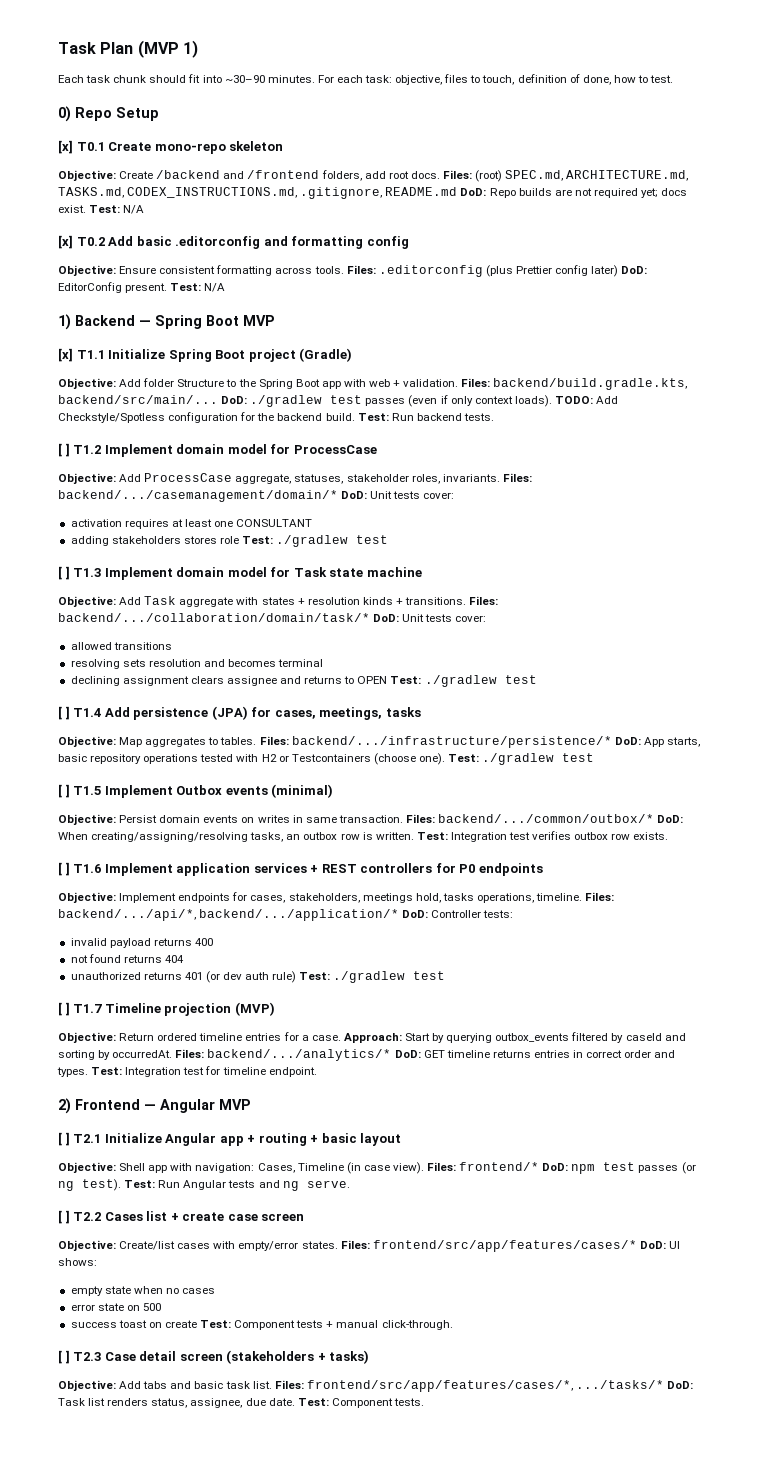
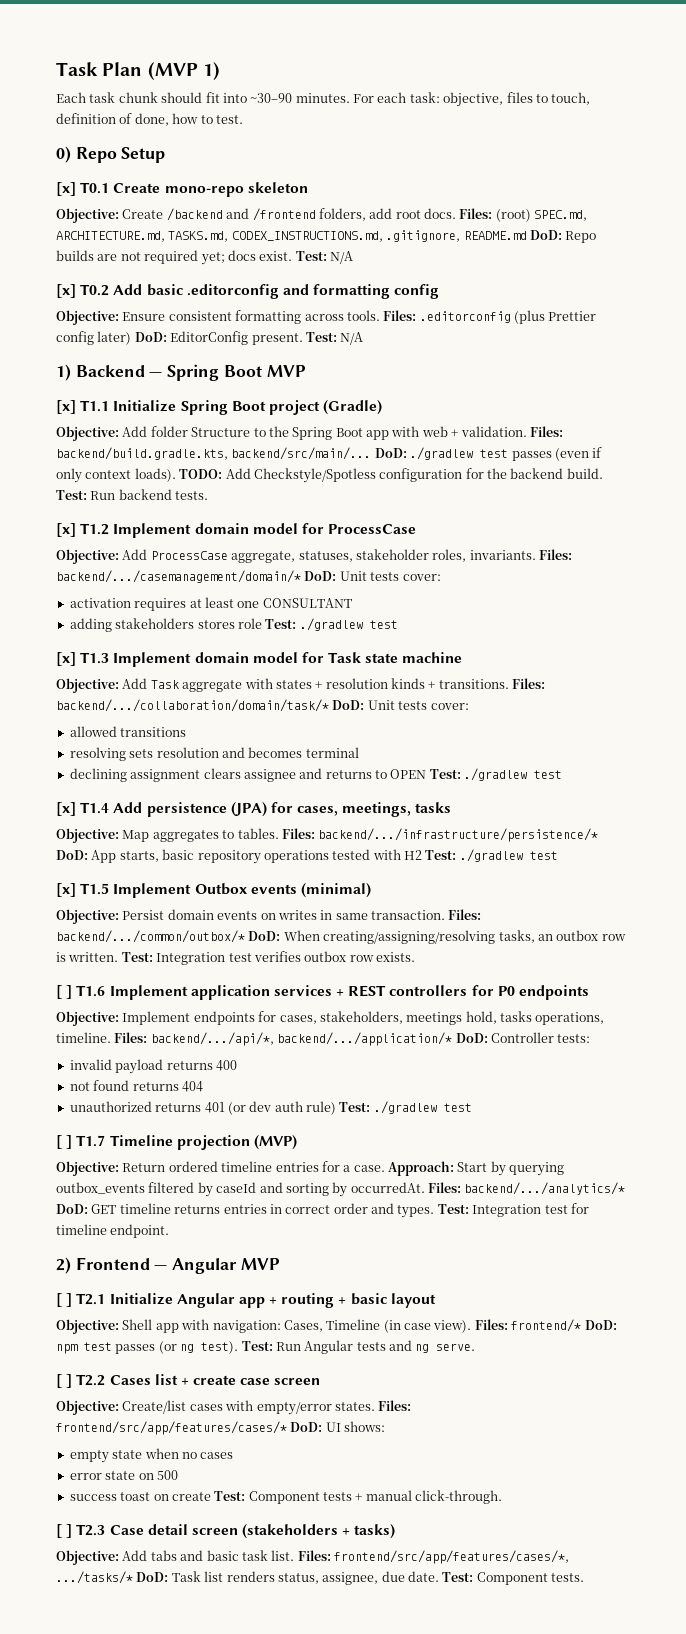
[58,443,70,457] [ ] -> [56,523,76,537] [x]
[58,566,70,580] [ ] -> [56,652,76,666] [x]
[58,706,70,720] [ ] -> [56,802,76,816] [x]
[278,753,595,765] [58,784,70,798] or Testcontainers (choose one). Test: ./gradlew test // [ ] -> [425,849,558,862] [56,883,76,897] Test: ./gradlew test // [x]

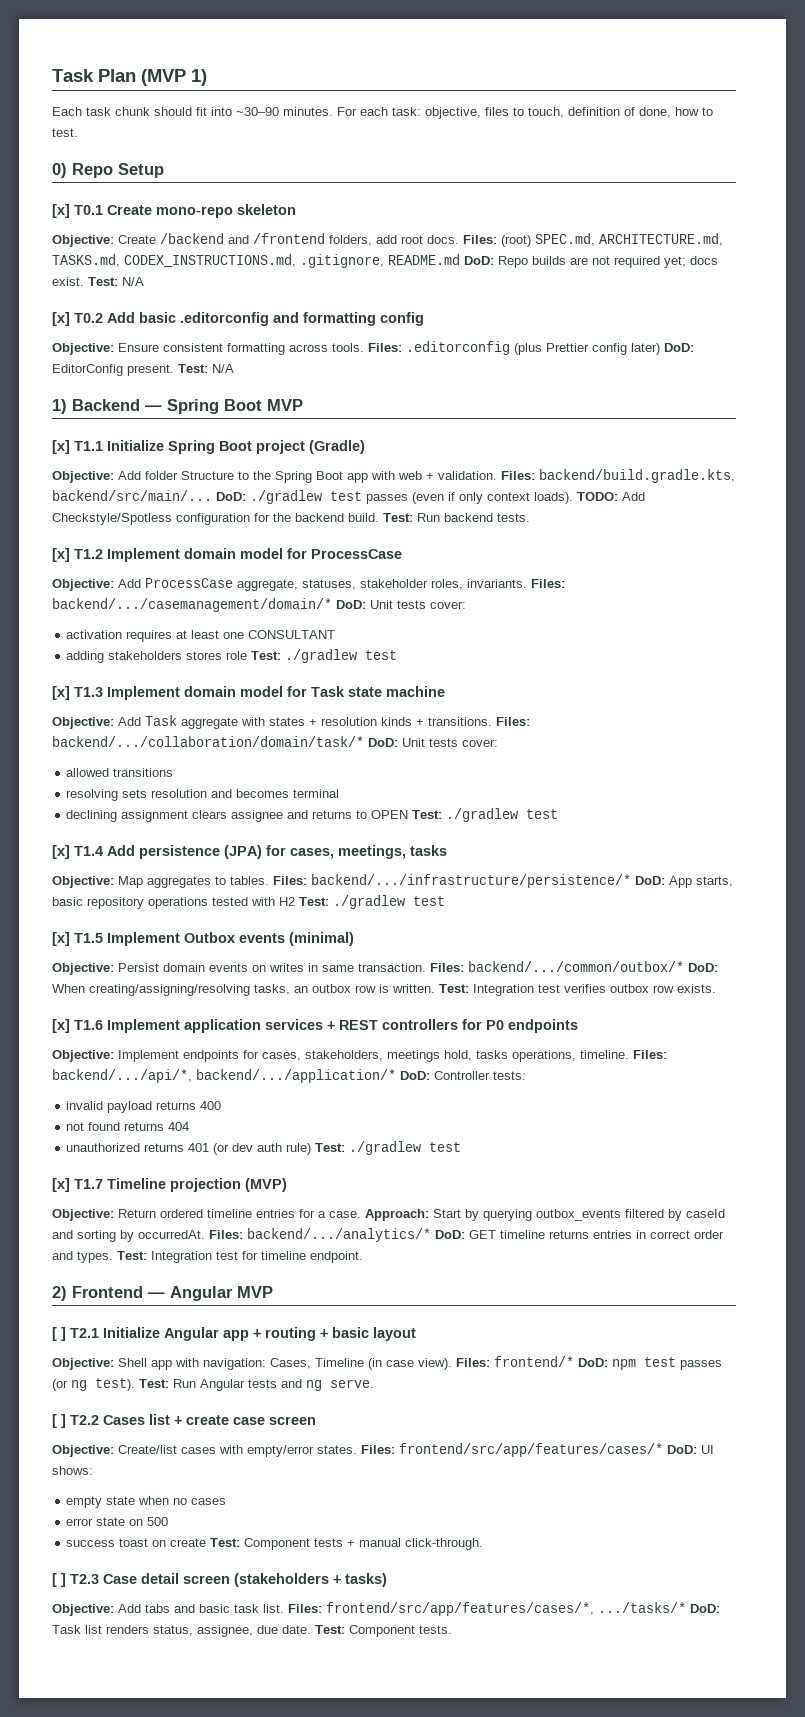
[56,985,73,999] [ ] -> [52,1019,70,1033] [x]
[56,1135,73,1149] [ ] -> [52,1178,70,1192] [x]

